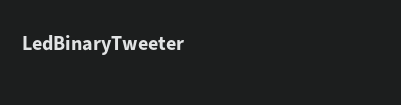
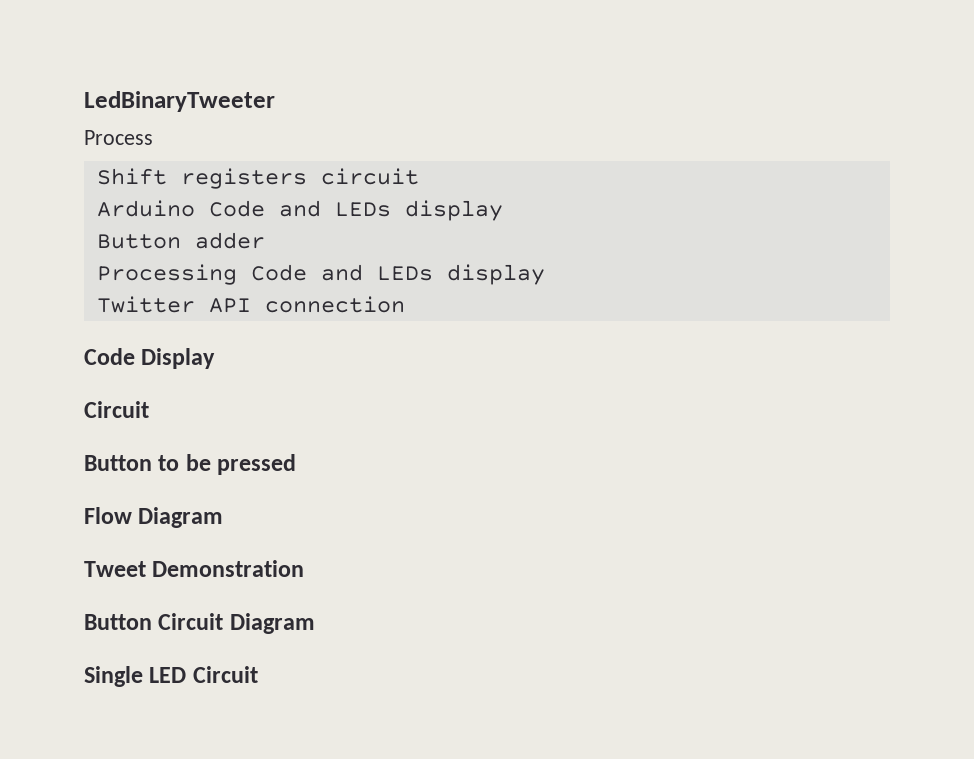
(184, 45) none -> [84,130,153,145] [96,168,419,189] [96,200,503,221] [96,232,265,249] [96,264,545,285] [96,296,405,313] [84,348,216,369] [84,401,149,418] [84,454,297,475] [84,507,224,528] [84,560,305,577] [84,613,315,634] [84,666,258,687] // Process // Shift registers circuit // Arduino Code and LEDs display // Button adder // Processing Code and LEDs display // Twitter API connection // Code Display // Circuit // Button to be pressed // Flow Diagram // Tweet Demonstration // Button Circuit Diagram // Single LED Circuit

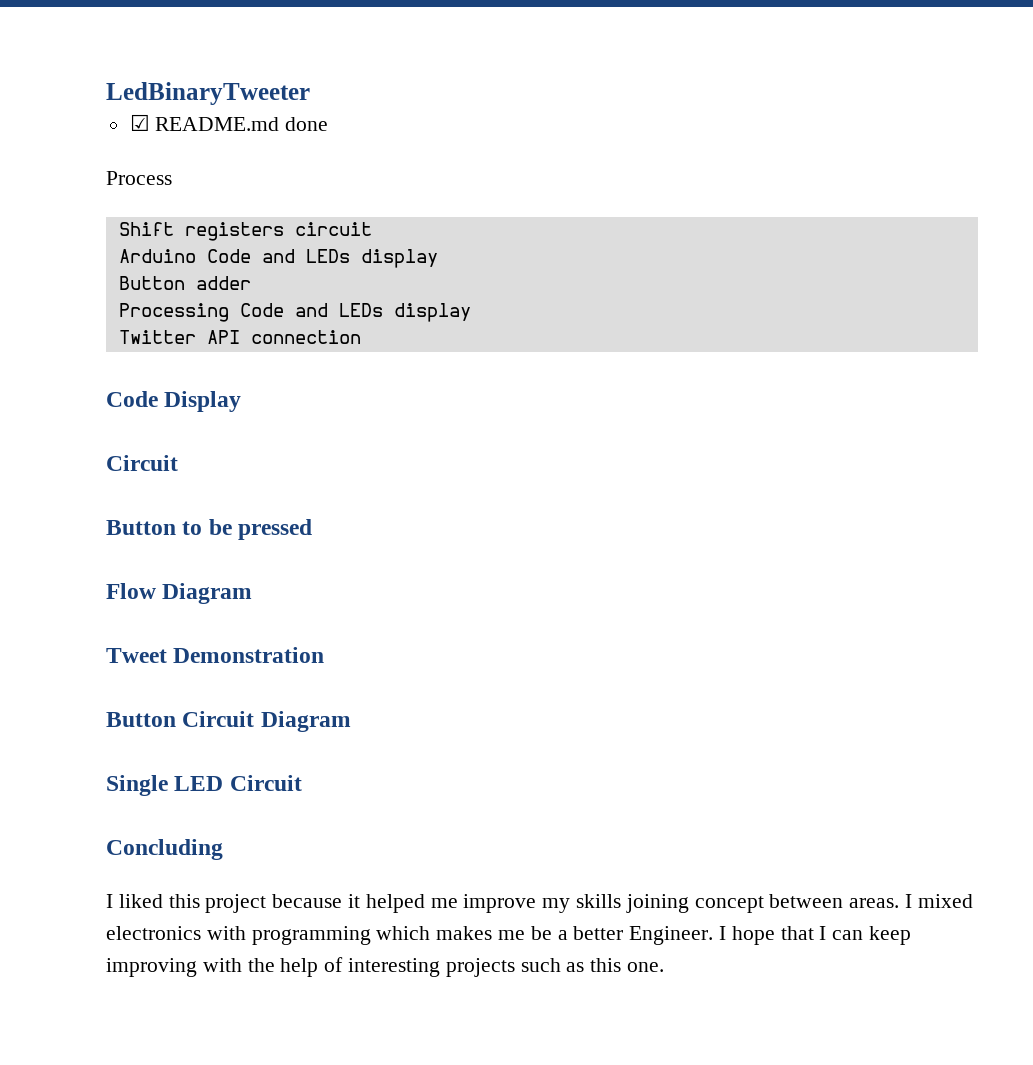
(275, 101) none -> [129,114,329,131] // ☑ README.md done
(258, 674) none -> [106,839,223,860] [106,894,973,913] [106,926,912,945] [106,957,665,977] // Concluding // I liked this project because it helped me improve my skills joining concept between areas. I mixed electronics with programming which makes me be a better Engineer. I hope that I can keep improving with the help of interesting projects such as this one.

